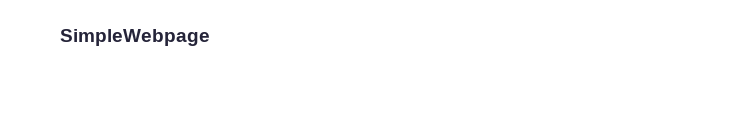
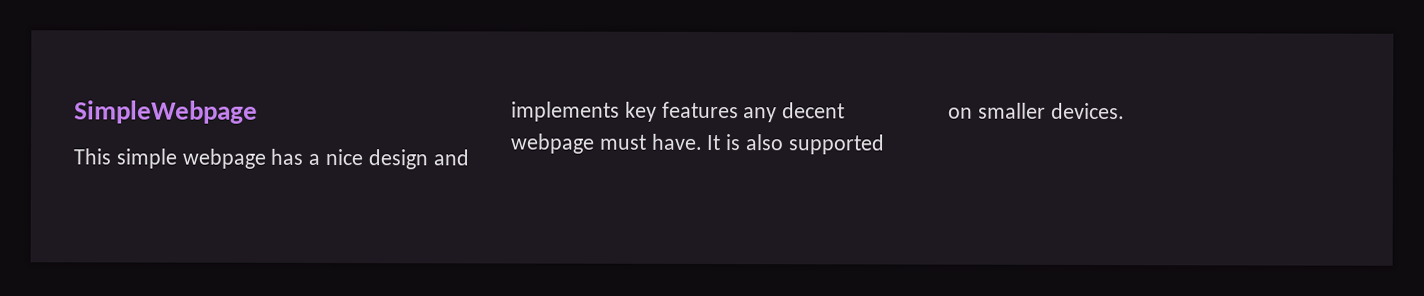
(210, 37) none -> [73,148,469,170] [511,101,846,123] [510,133,885,155] [948,102,1125,120] // This simple webpage has a nice design and implements key features any decent webpage must have. It is also supported on smaller devices.

